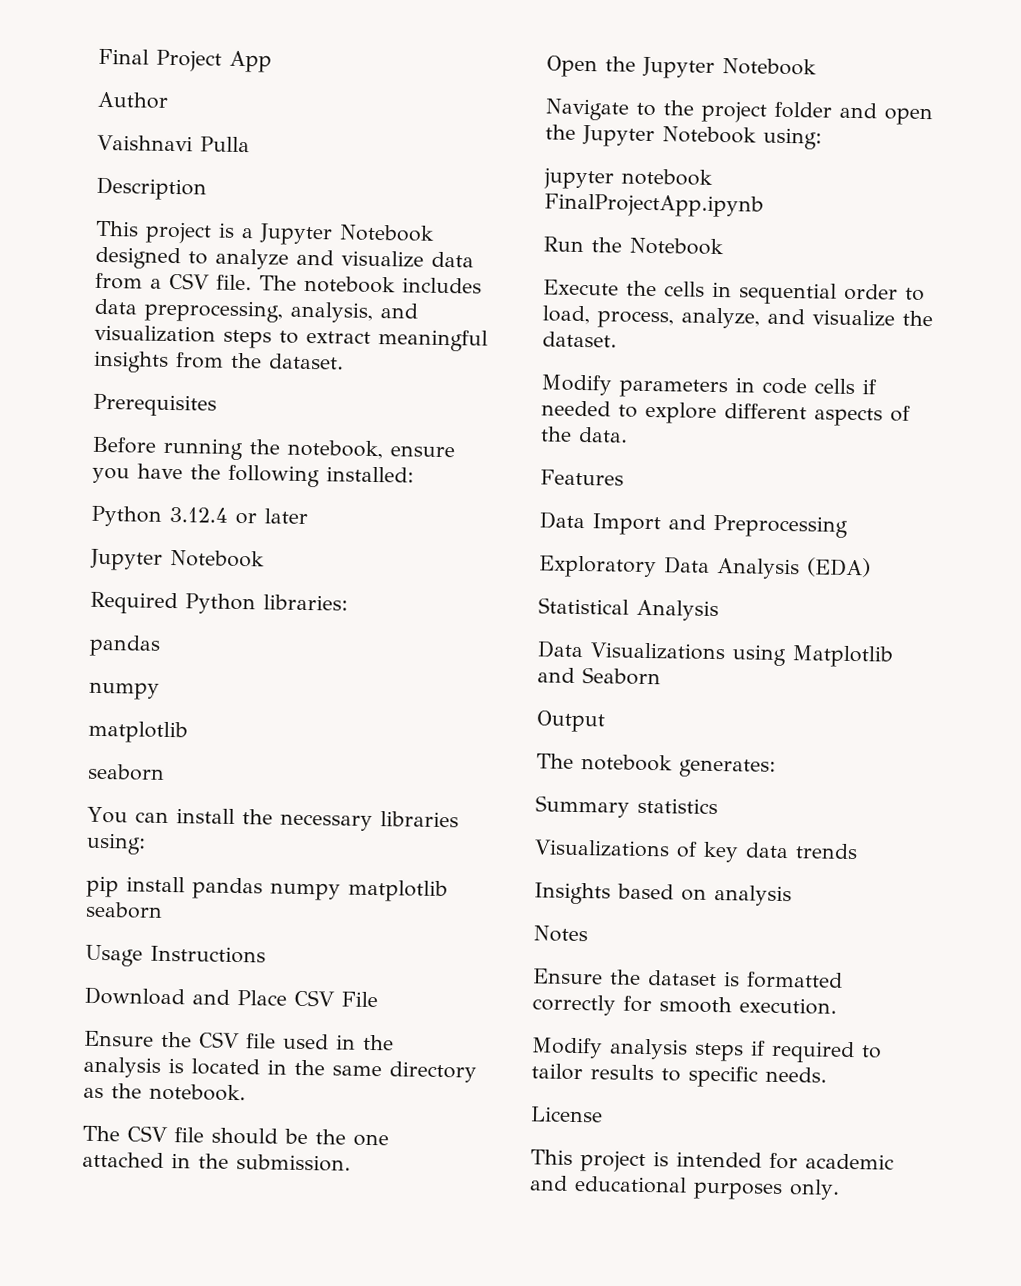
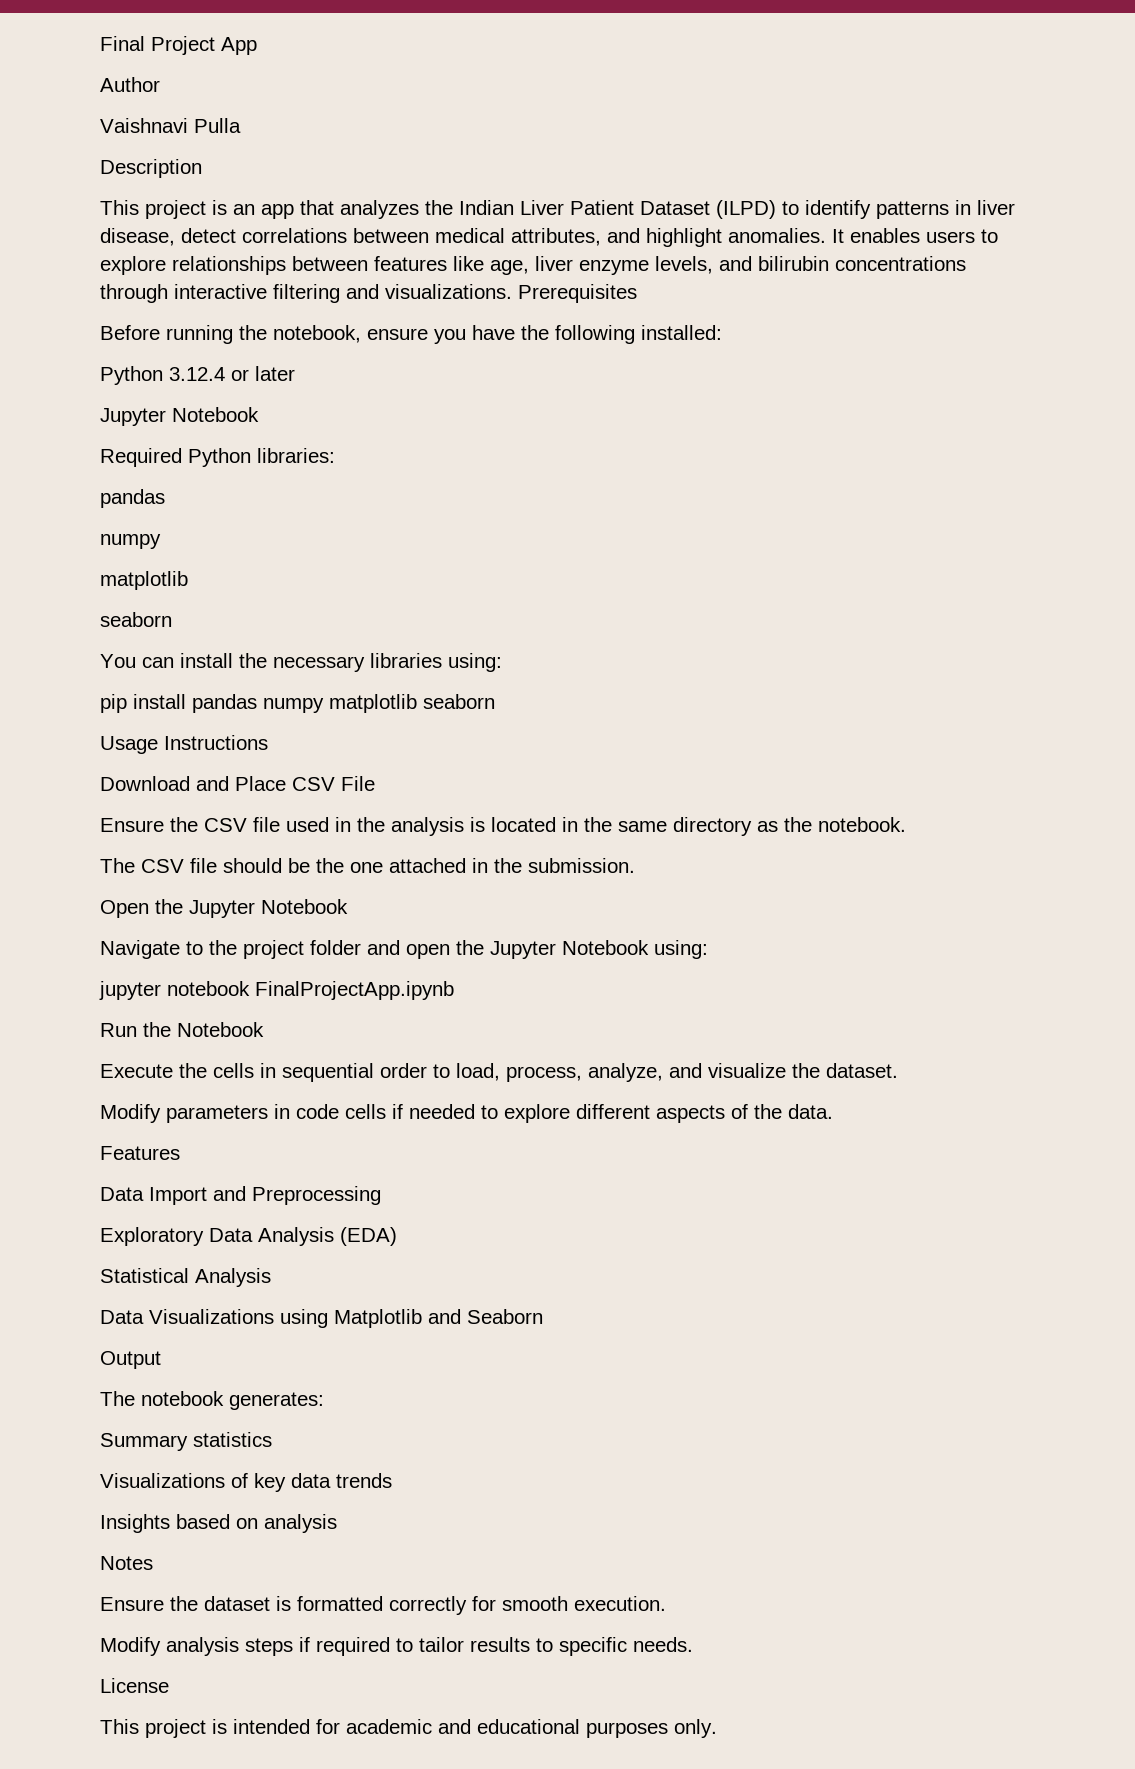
[241,223,435,246] [95,246,474,270] [95,272,482,294] [94,298,418,323] [94,324,488,352] [93,350,344,373] a Jupyter Notebook designed to analyze and visualize data from a CSV file. The notebook includes data preprocessing, analysis, and visualization steps to extract meaningful insights from the dataset. // -> [233,200,1015,219] [100,228,998,247] [100,256,966,275] [100,284,512,303] an app that analyzes the Indian Liver Patient Dataset (ILPD) to identify patterns in liver disease, detect correlations between medical attributes, and highlight anomalies. It enables users to explore relationships between features like age, liver enzyme levels, and bilirubin concentrations through interactive filtering and visualizations.

